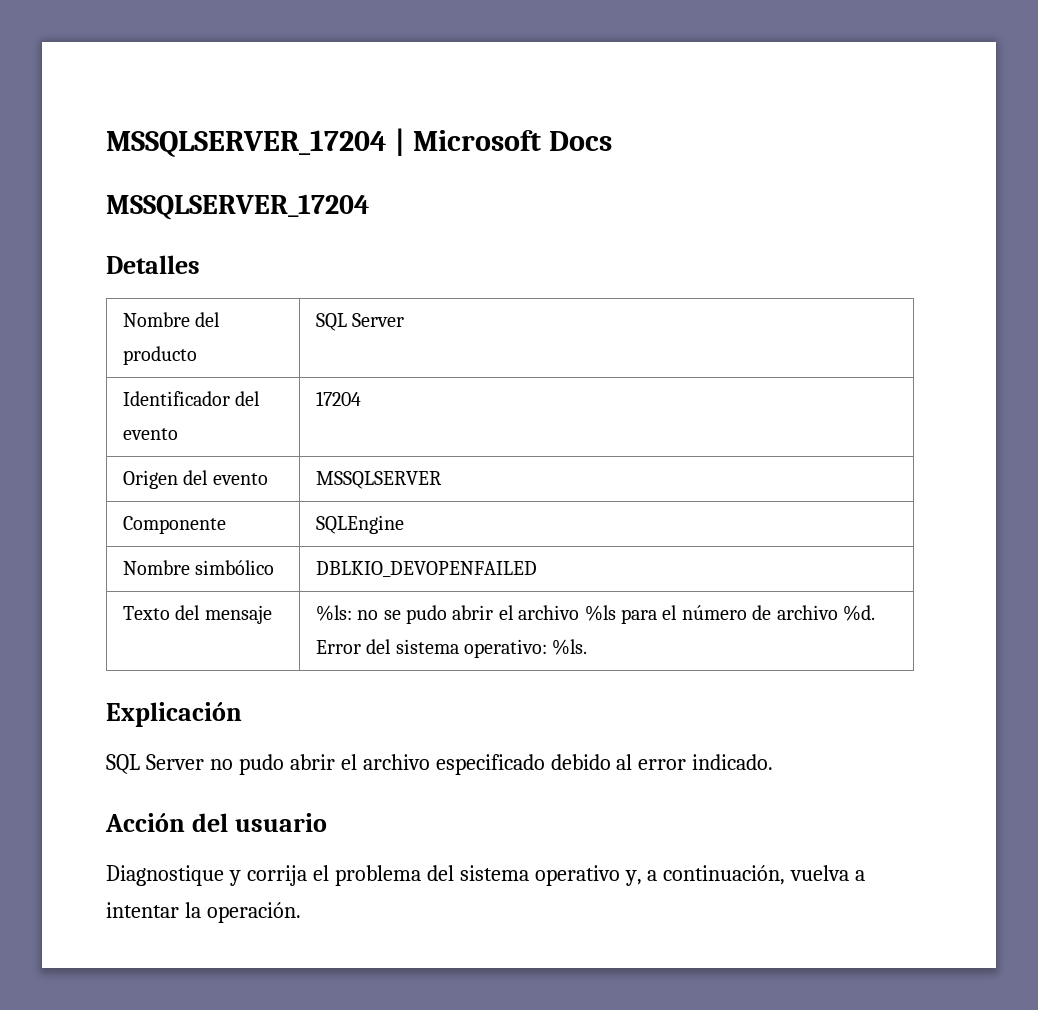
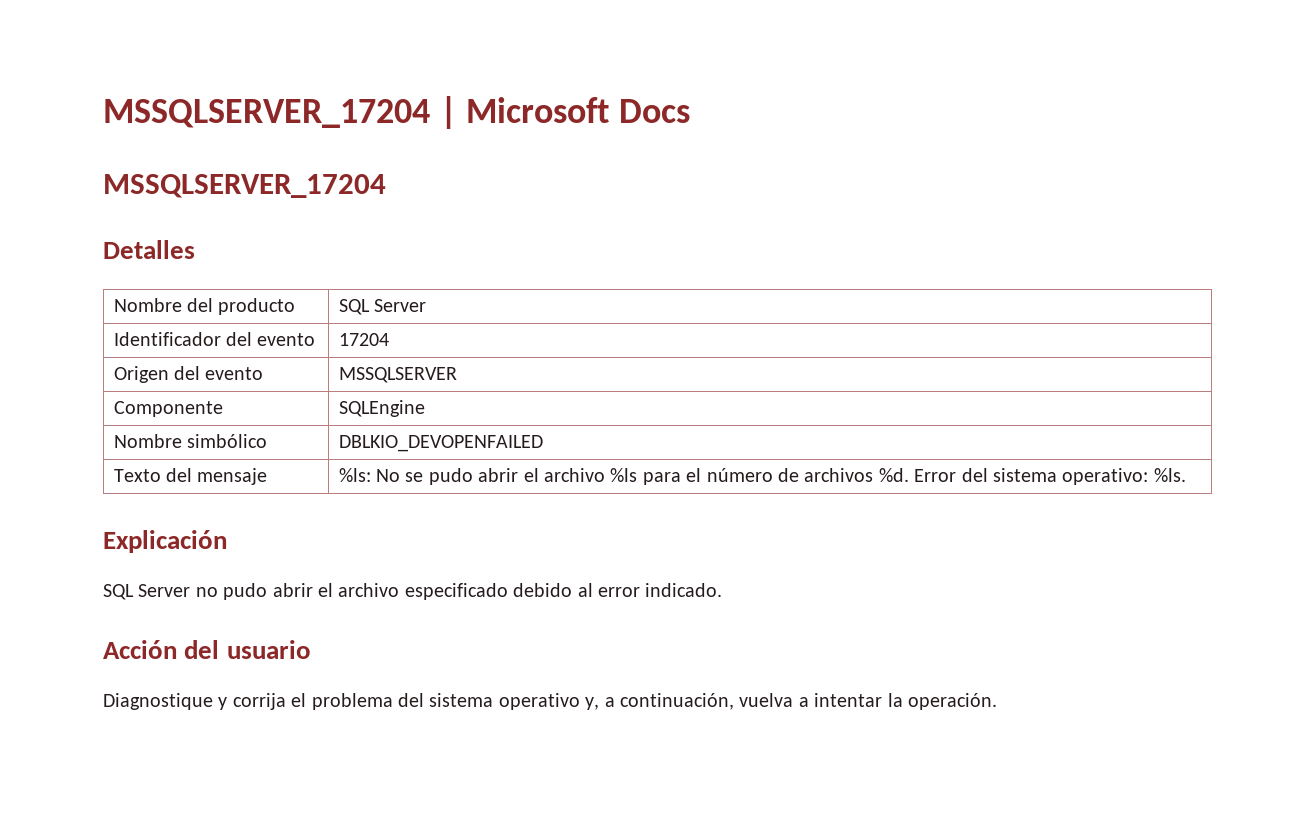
[357,610,379,620] no -> [376,469,401,482] No
[776,605,838,620] archivo -> [804,468,874,482] archivos

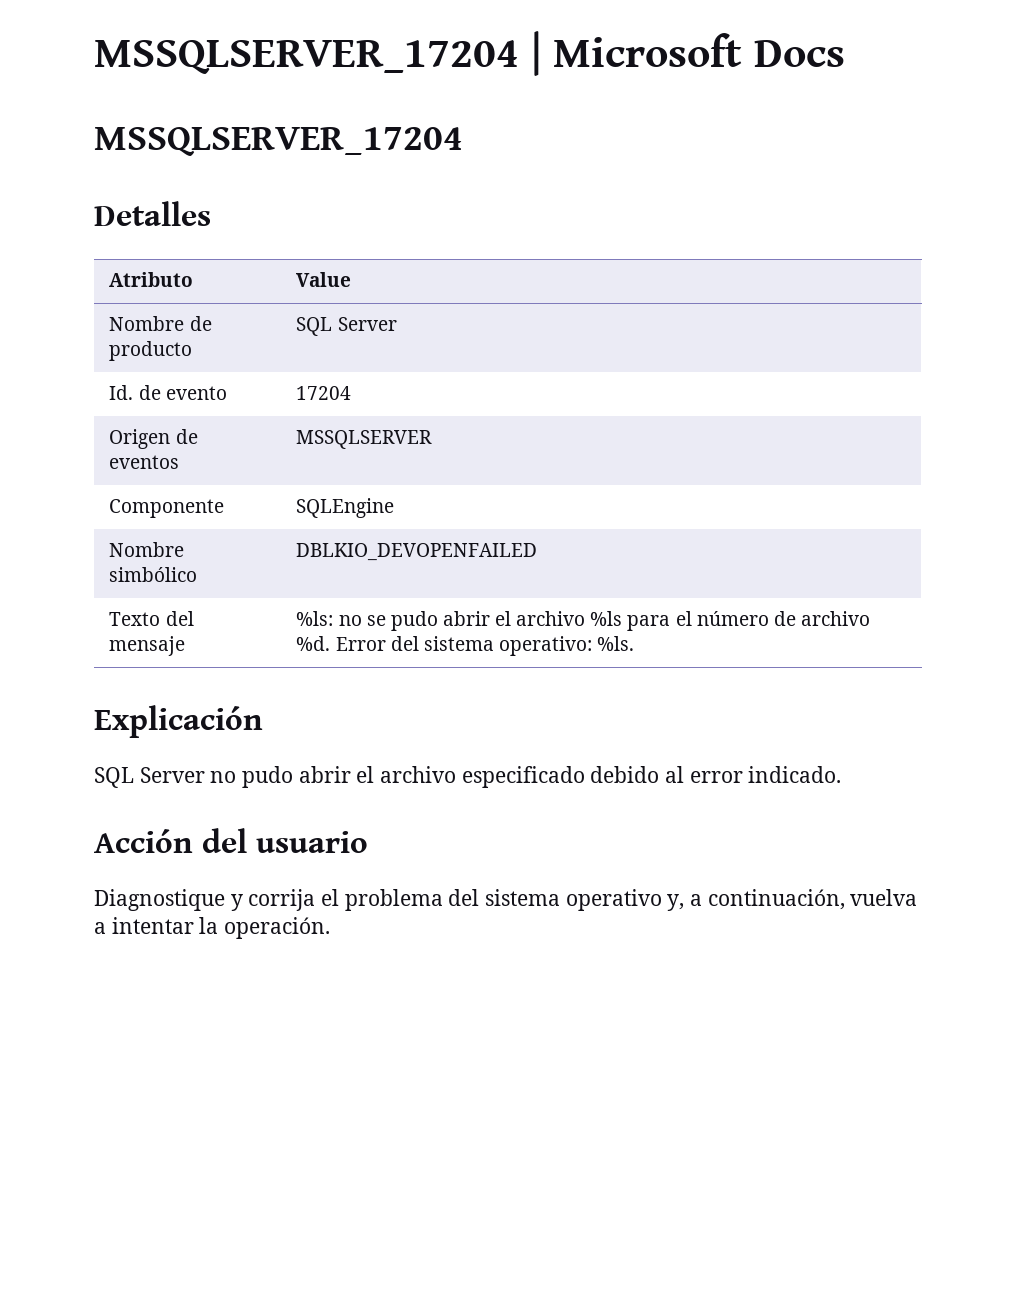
[113,298,214,312] // Nombre del -> [109,272,194,287] [296,272,352,287] [109,316,212,331] // Atributo | Value // Nombre de
[113,332,253,346] Identificador del -> [109,385,161,400] Id. de
[174,366,264,380] del evento -> [175,429,198,444] [109,455,180,469] de eventos
[376,469,401,482] No -> [338,615,362,626] no
[804,468,874,482] archivos -> [801,611,871,626] archivo

